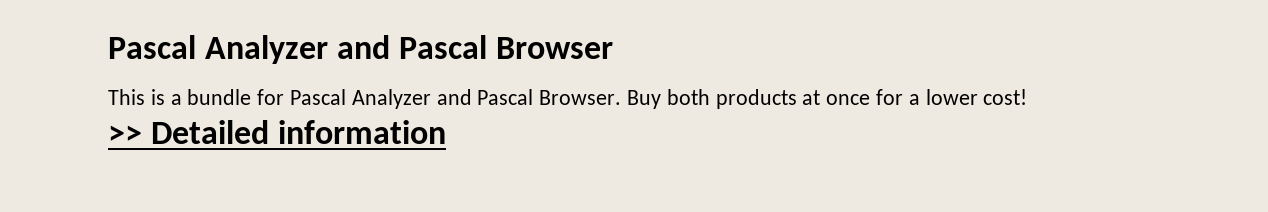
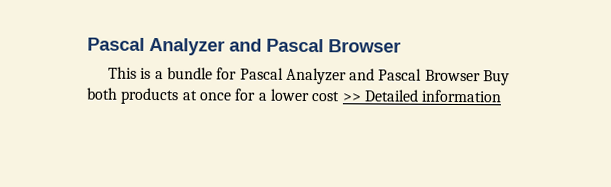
[539,90,622,105] Browser. -> [424,69,481,82] Browser
[983,89,1028,105] cost! // -> [311,91,341,102] cost

